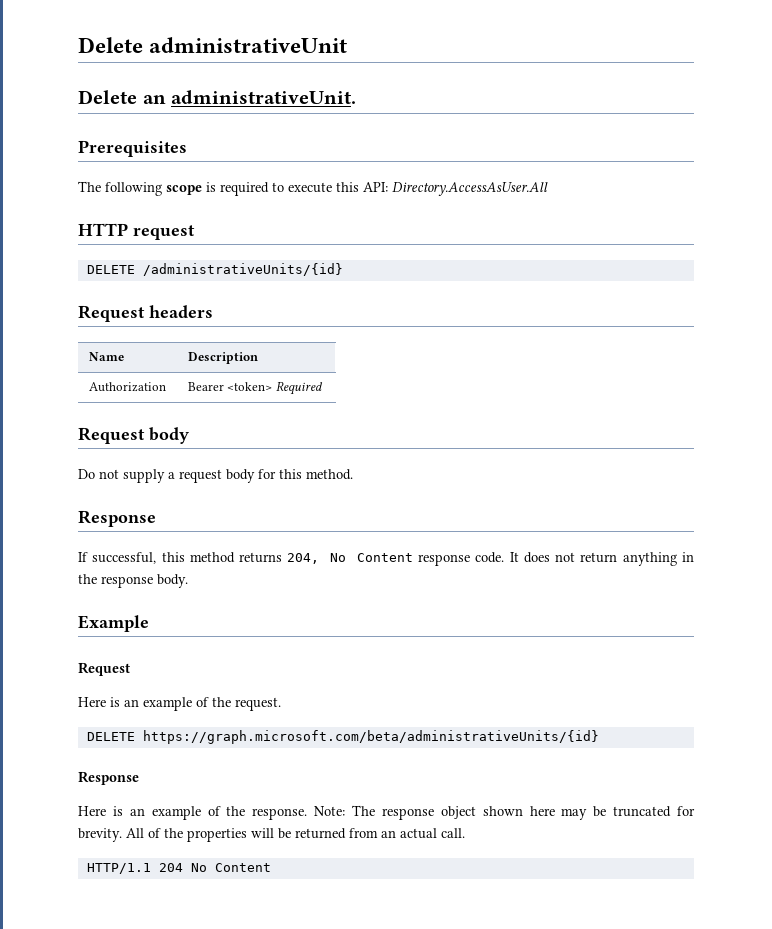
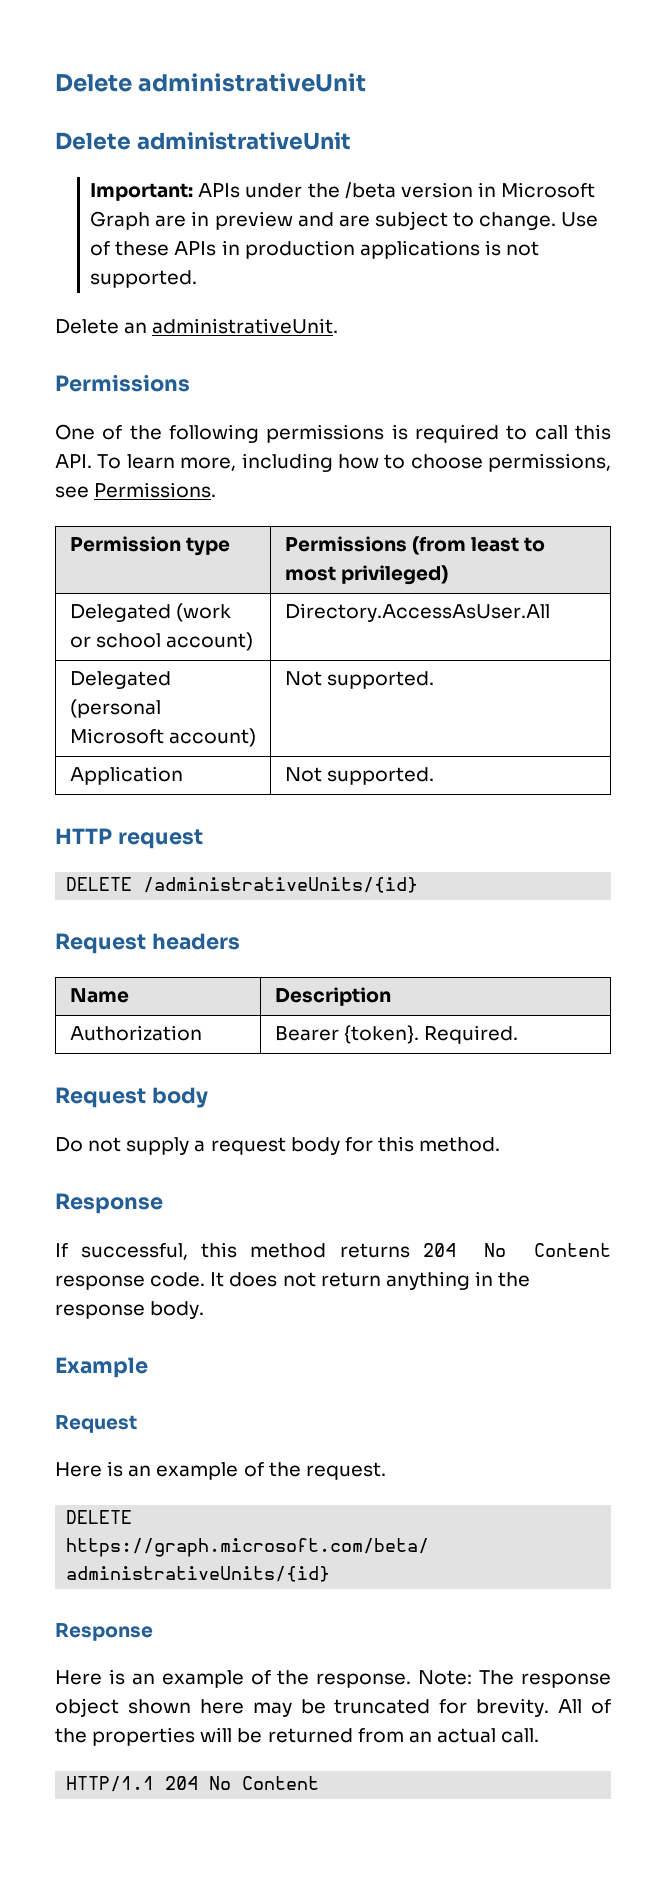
[142,90,357,104] [78,140,187,157] [78,181,548,196] an administrativeUnit. // Prerequisites // The following scope is required to execute this API: Directory.AccessAsUser.All -> [136,132,351,150] [90,182,596,201] [90,211,599,230] [90,240,540,259] [90,270,198,288] [55,318,339,334] [55,374,190,392] [55,424,611,443] [55,453,611,472] [55,482,217,498] [69,536,230,556] [284,536,546,555] [284,565,448,585] [69,603,231,622] [69,632,254,651] [284,603,550,622] [69,671,171,689] [69,699,161,718] [69,728,256,747] [284,671,434,689] [69,766,183,785] [284,767,434,785] administrativeUnit // Important: APIs under the /beta version in Microsoft Graph are in preview and are subject to change. Use of these APIs in production applications is not supported. // Delete an administrativeUnit. // Permissions // One of the following permissions is required to call this API. To learn more, including how to choose permissions, see Permissions. // Permission type | Permissions (from least to most privileged) // Delegated (work or school account) | Directory.AccessAsUser.All // Delegated (personal Microsoft account) | Not supported. // Application | Not supported.
[227,381,323,395] <token> Required -> [343,1025,519,1044] {token}. Required.
[287,553,320,564] 204, -> [422,1243,456,1257] 204

